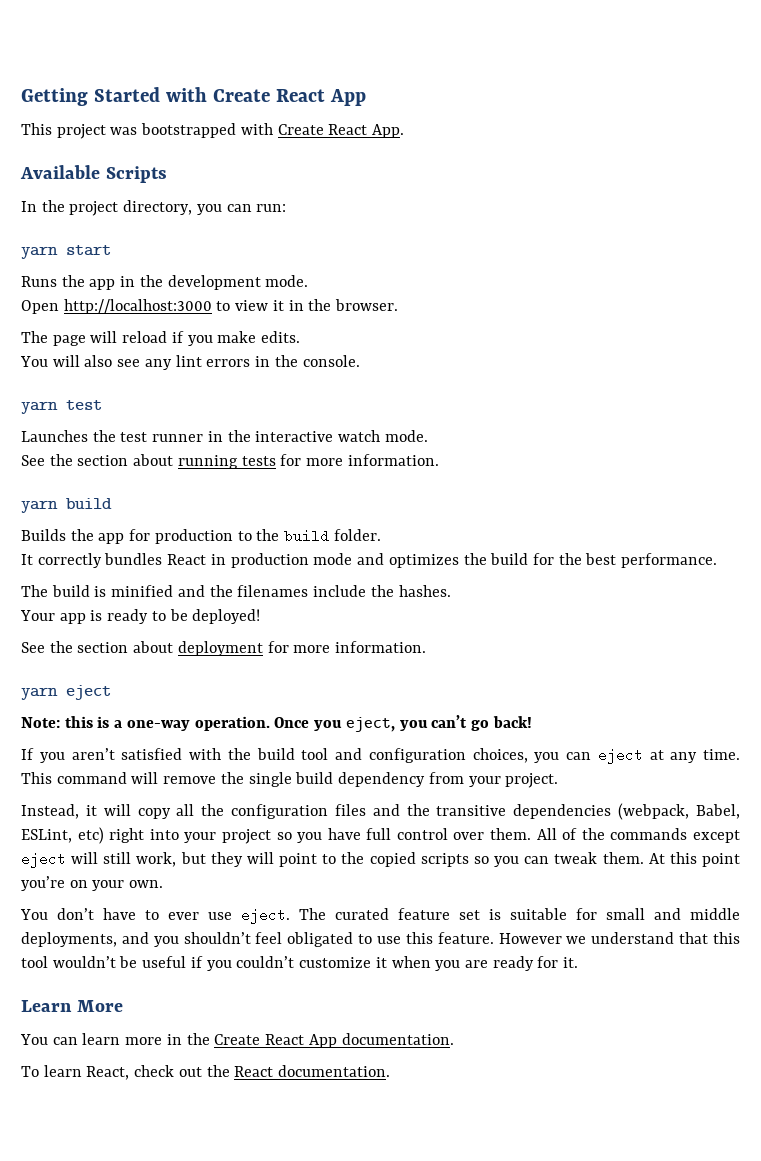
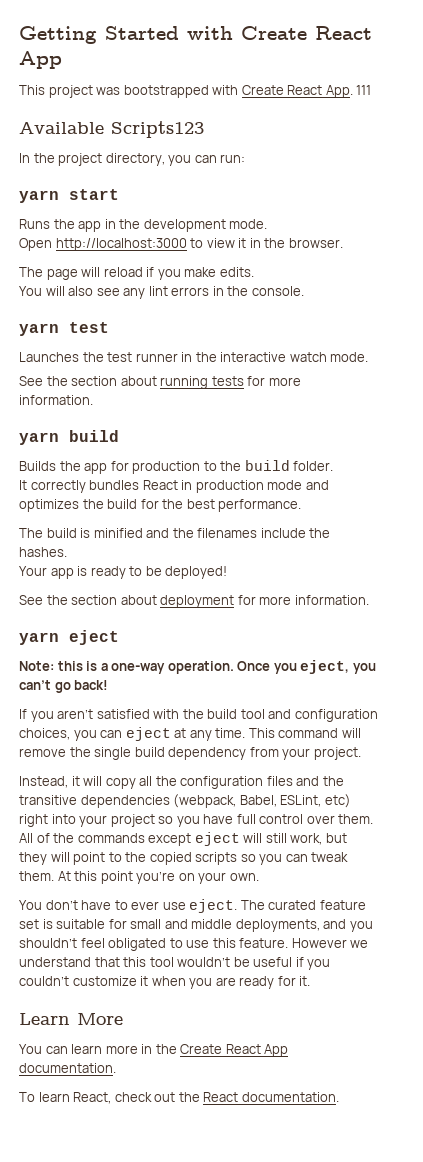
(405, 131) none -> [356,85,372,95] 111
[105,166,167,183] Scripts -> [111,121,204,138] Scripts123

